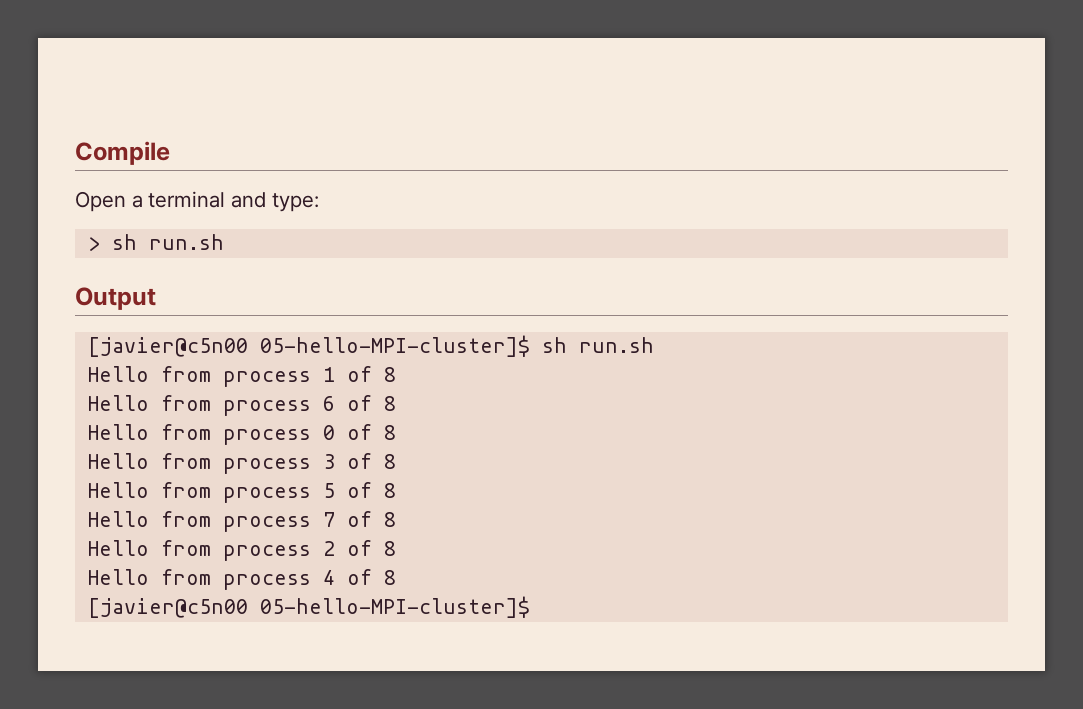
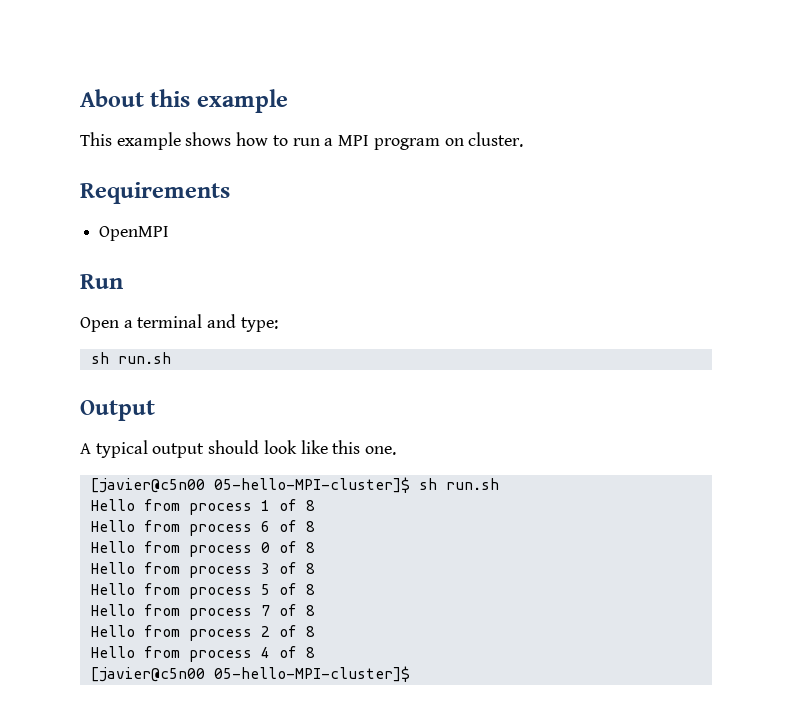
[75,141,170,165] Compile -> [80,89,288,113] [80,132,524,150] [80,182,230,204] [99,226,170,241] [80,274,123,289] About this example // This example shows how to run a MPI program on cluster. // Requirements // OpenMPI // Run
[87,237,100,251] > -> (278, 324) none
(156, 298) none -> [80,440,397,458] // A typical output should look like this one.

